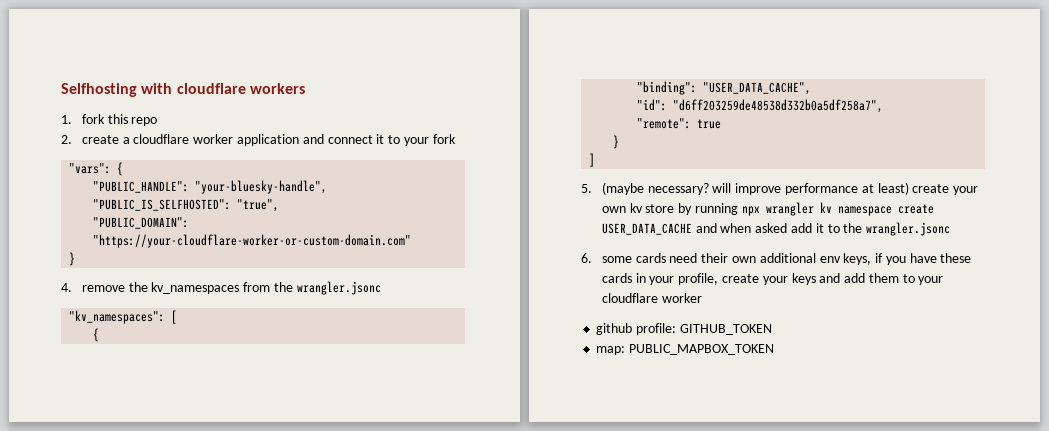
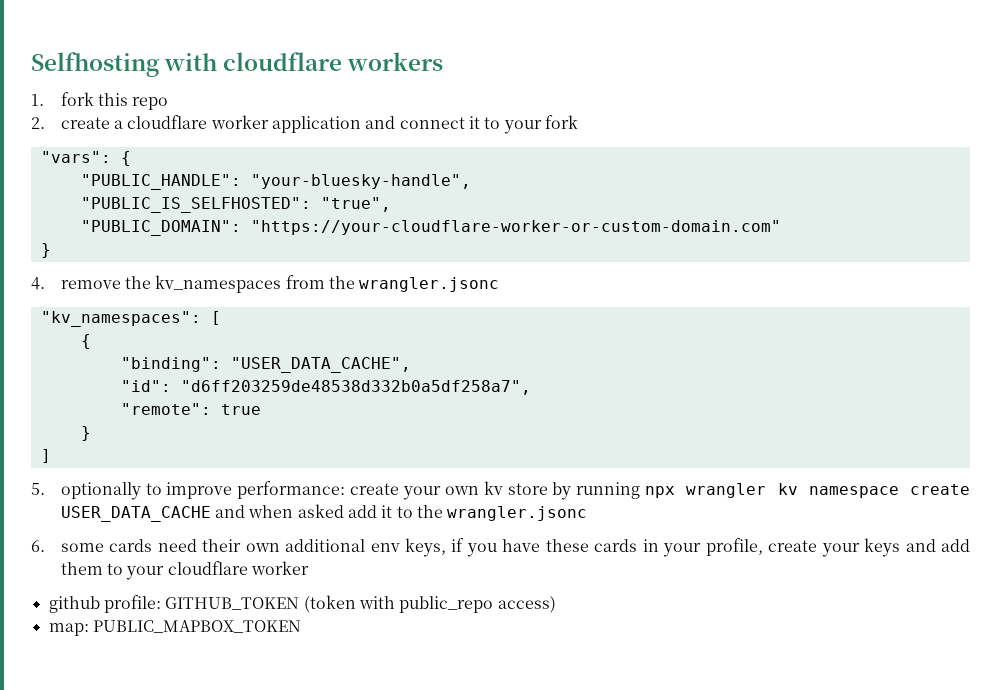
[601,182,909,195] (maybe necessary? will improve performance at least) -> [60,481,346,500] optionally to improve performance:
(772, 329) none -> [303,595,556,613] (token with public_repo access)

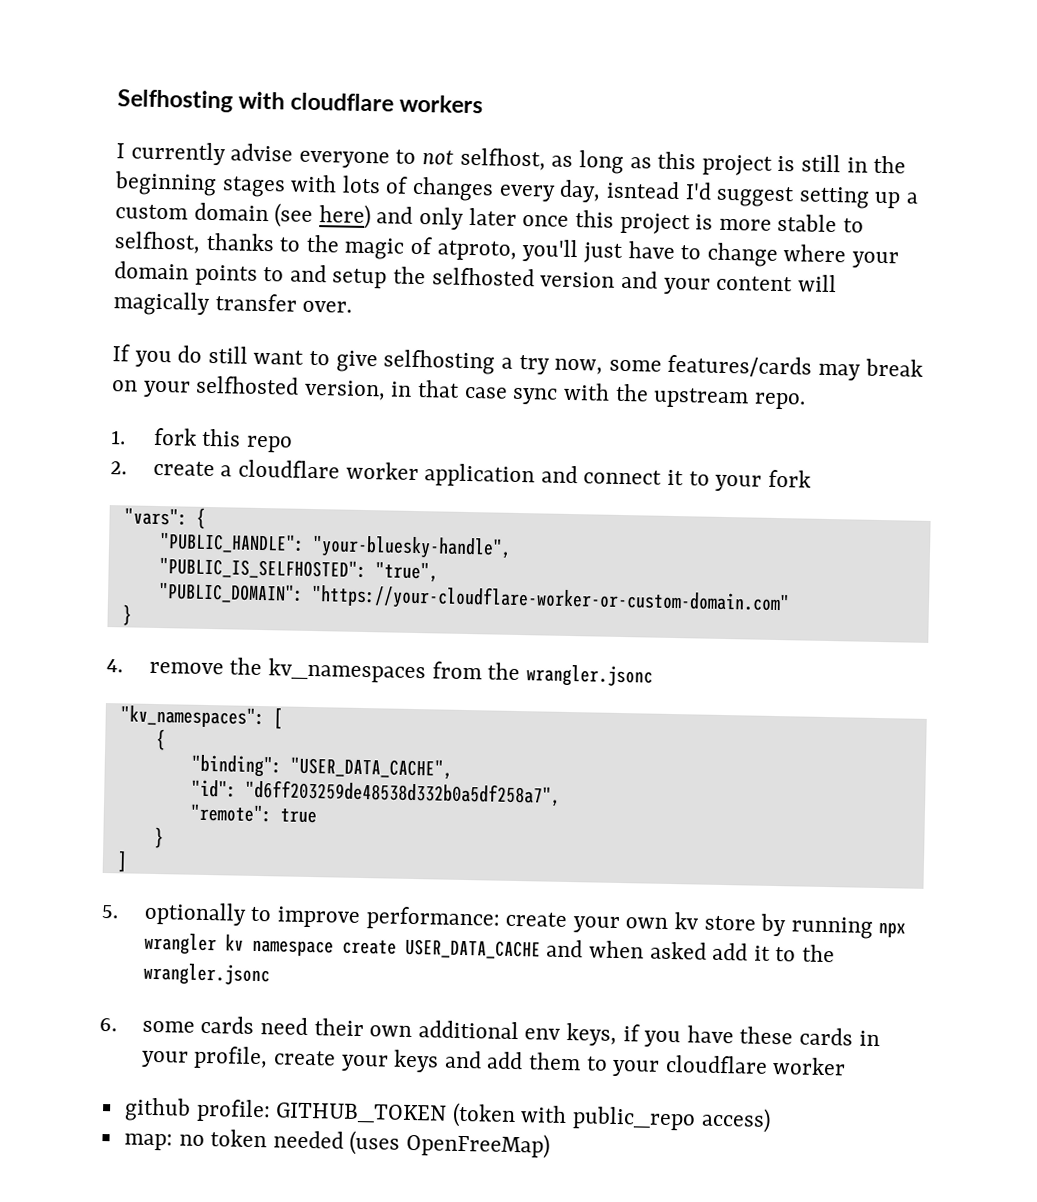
(444, 61) none -> [116,141,907,176] [114,171,918,209] [115,202,864,235] [114,231,899,269] [114,261,837,295] [113,291,353,316] [112,344,923,381] [111,375,806,410] // I currently advise everyone to not selfhost, as long as this project is still in the beginning stages with lots of changes every day, isntead I'd suggest setting up a custom domain (see here) and only later once this project is more stable to selfhost, thanks to the magic of atproto, you'll just have to change where your domain points to and setup the selfhosted version and your content will magically transfer over. // If you do still want to give selfhosting a try now, some features/cards may break on your selfhosted version, in that case sync with the upstream repo.
[92,620,301,633] PUBLIC_MAPBOX_TOKEN -> [178,1129,551,1159] no token needed (uses OpenFreeMap)

